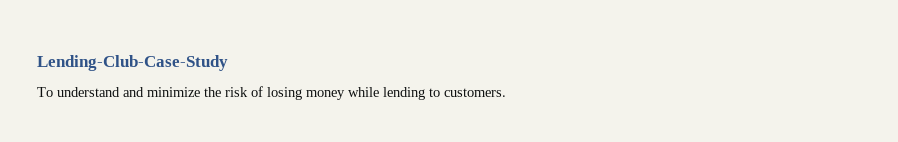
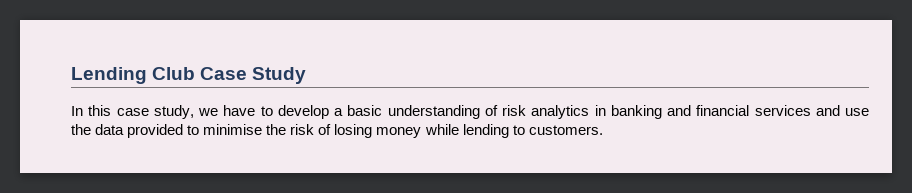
[37,55,228,71] [37,87,200,97] Lending-Club-Case-Study // To understand and minimize -> [71,67,307,84] [71,105,869,119] [71,124,263,138] Lending Club Case Study // In this case study, we have to develop a basic understanding of risk analytics in banking and financial services and use the data provided to minimise

